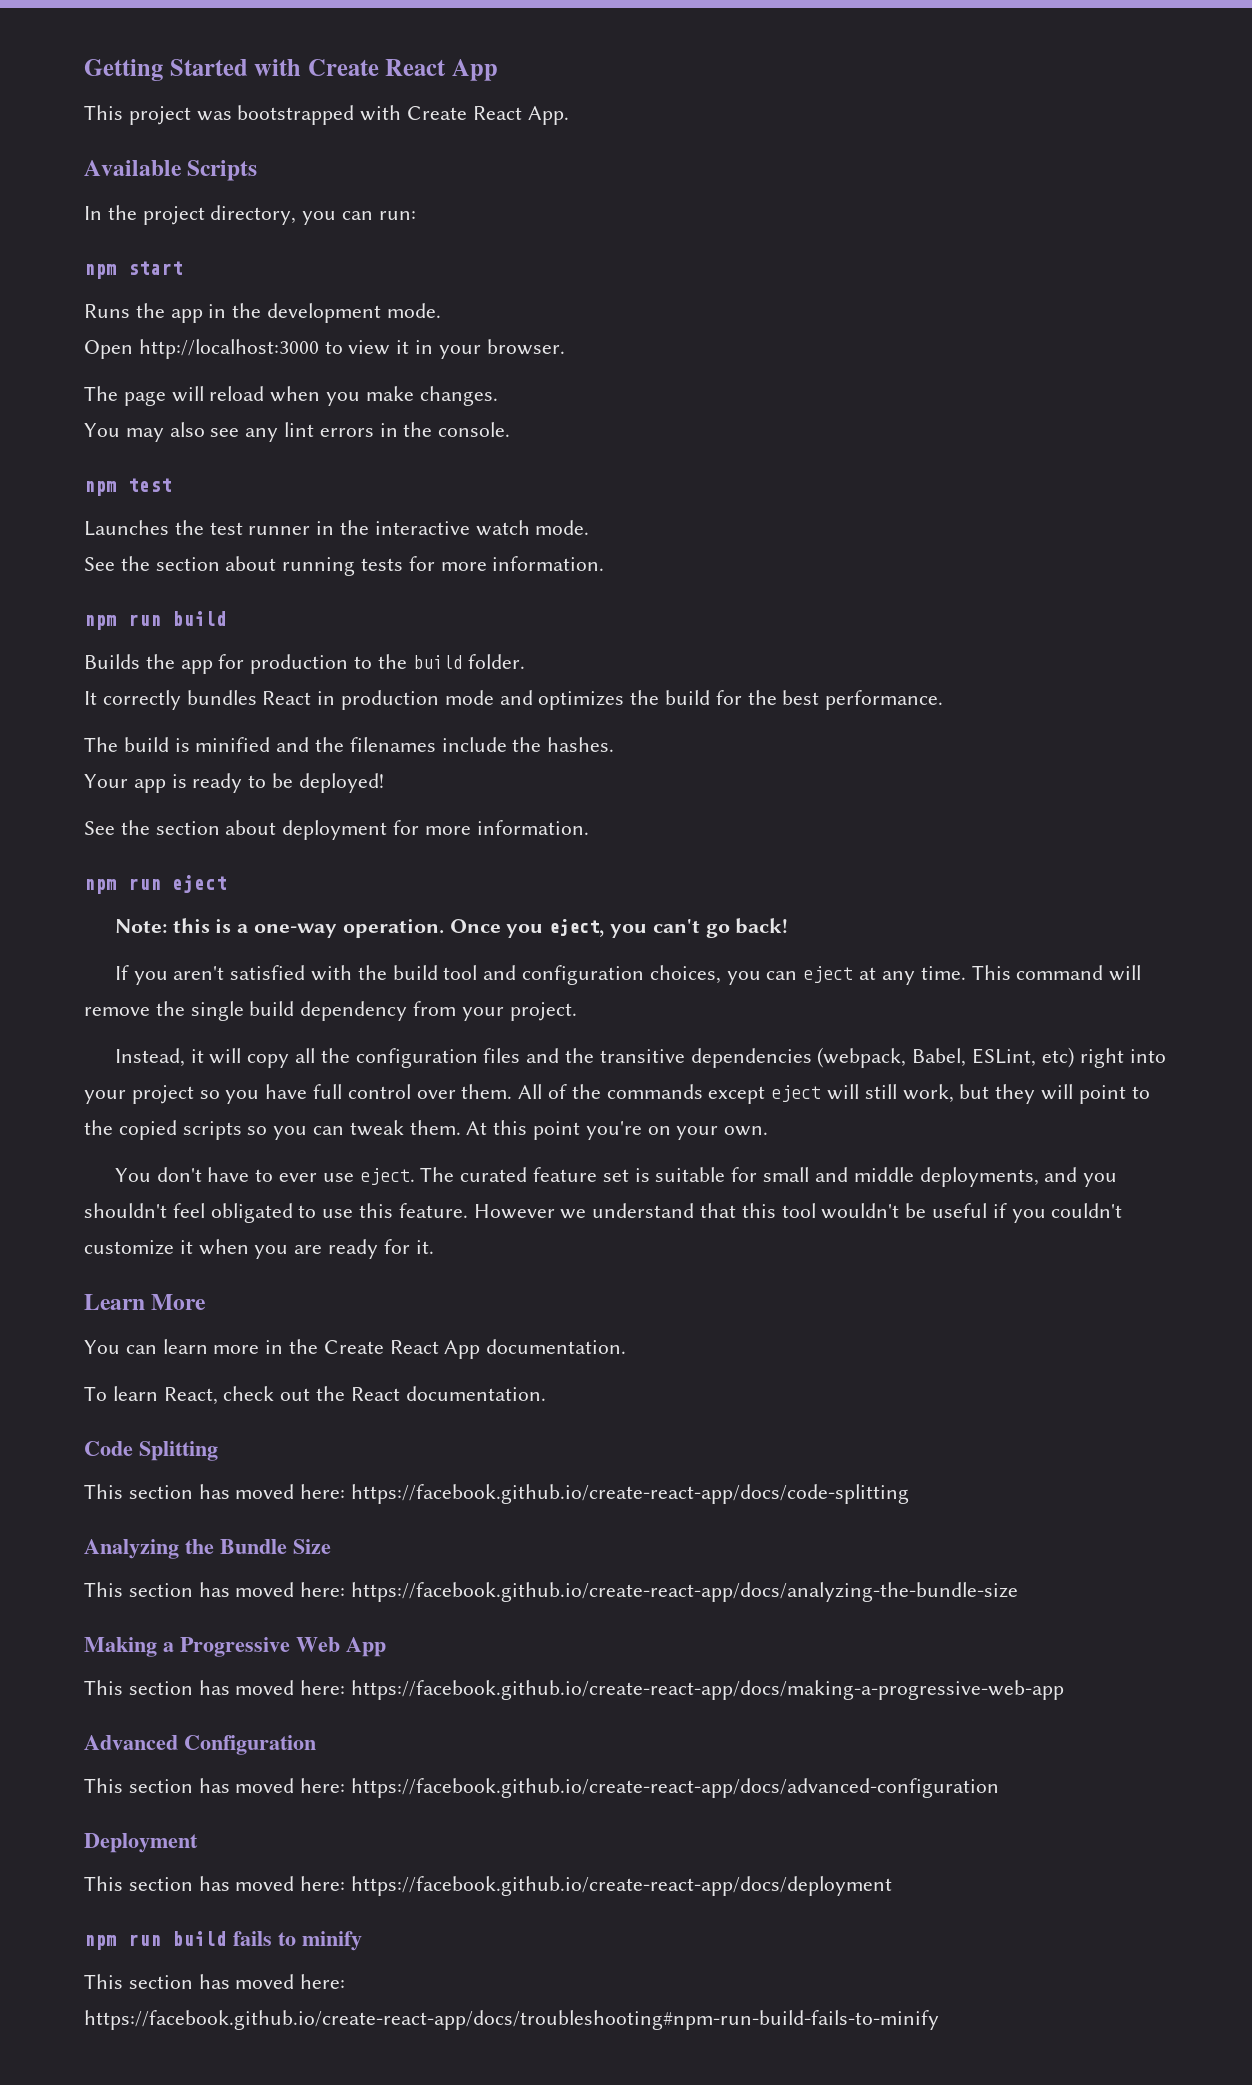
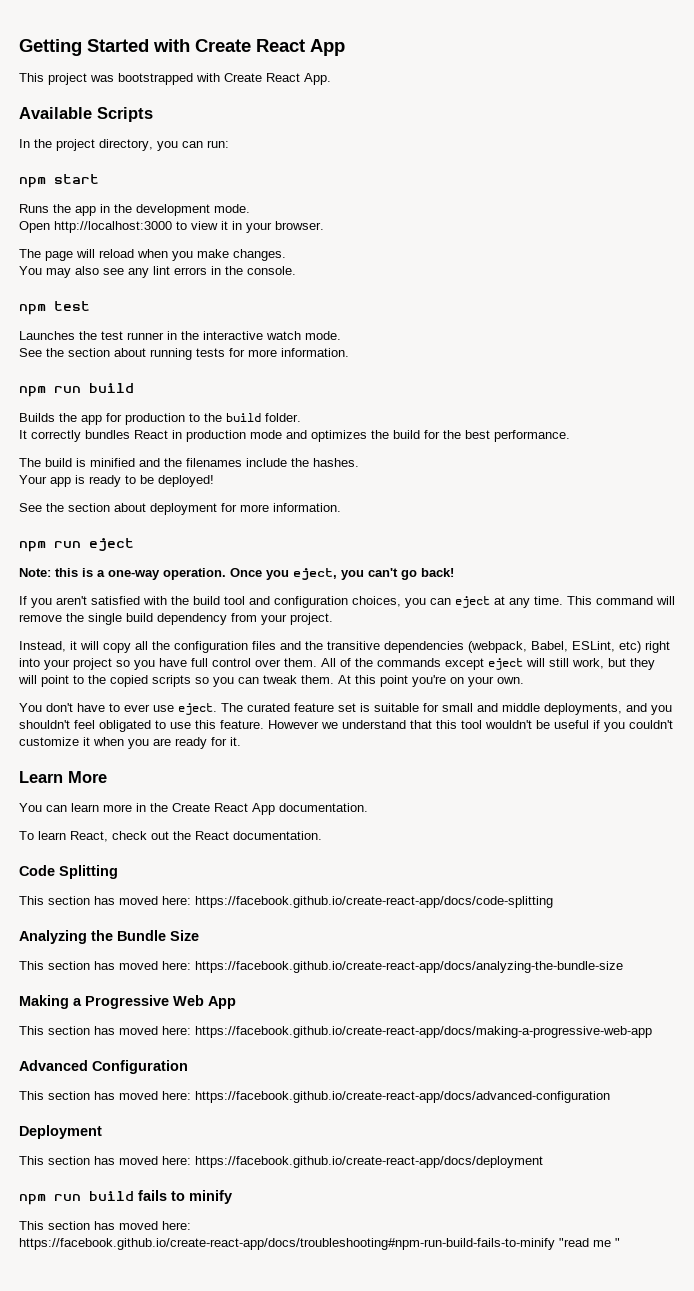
(939, 2020) none -> [559,1238,620,1247] "read me "

